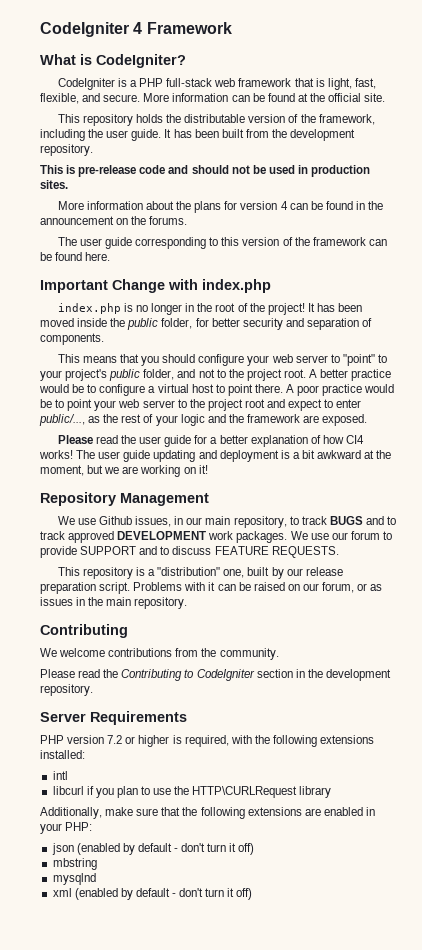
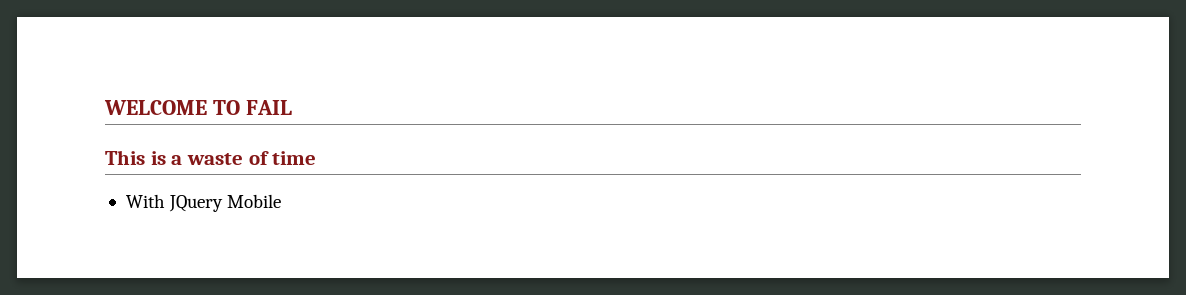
[40,22,232,37] [40,54,186,68] [57,78,376,90] [40,93,386,104] [57,114,375,126] [40,129,356,141] [40,144,93,156] [40,165,371,177] [40,180,68,189] [57,201,384,213] [40,216,188,225] [57,237,387,249] [40,252,111,261] [40,279,271,293] [57,303,363,315] [40,318,373,330] [40,333,104,345] [57,354,387,366] [40,369,392,381] [39,384,395,396] [40,399,362,411] [39,414,368,426] [57,435,364,447] [39,450,392,462] [40,465,208,477] [40,492,209,506] [57,516,397,528] [40,531,392,543] [40,546,339,558] [57,567,343,579] [40,582,383,594] [40,597,188,609] [40,624,128,638] [40,648,279,660] [40,669,391,681] [40,684,93,696] [40,711,187,725] [40,735,375,747] [40,750,85,759] [52,771,68,780] [52,786,332,798] [40,807,375,819] [40,822,93,834] [51,843,255,855] [52,858,97,870] [52,873,96,885] [52,888,253,900] CodeIgniter 4 Framework // What is CodeIgniter? // CodeIgniter is a PHP full-stack web framework that is light, fast, flexible, and secure. More information can be found at the official site. // This repository holds the distributable version of the framework, including the user guide. It has been built from the development repository. // This is pre-release code and should not be used in production sites. // More information about the plans for version 4 can be found in the announcement on the forums. // The user guide corresponding to this version of the framework can be found here. // Important Change with index.php // index.php is no longer in the root of the project! It has been moved inside the public folder, for better security and separation of components. // This means that you should configure your web server to "point" to your project's public folder, and not to the project root. A better practice would be to configure a virtual host to point there. A poor practice would be to point your web server to the project root and expect to enter public/..., as the rest of your logic and the framework are exposed. // Please read the user guide for a better explanation of how CI4 works! The user guide updating and deployment is a bit awkward at the moment, but we are working on it! // Repository Management // We use Github issues, in our main repository, to track BUGS and to track approved DEVELOPMENT work packages. We use our forum to provide SUPPORT and to discuss FEATURE REQUESTS. // This repository is a "distribution" one, built by our release preparation script. Problems with it can be raised on our forum, or as issues in the main repository. // Contributing // We welcome contributions from the community. // Please read the Contributing to CodeIgniter section in the development repository. // Server Requirements // PHP version 7.2 or higher is required, with the following extensions installed: // intl // libcurl if you plan to use the HTTP\CURLRequest library // Additionally, make sure that the following extensions are enabled in your PHP: // json (enabled by default - don't turn it off) // mbstring // mysqlnd // xml (enabled by default - don't turn it off) -> [104,100,292,115] [105,150,317,165] [125,194,282,212] WELCOME TO FAIL // This is a waste of time // With JQuery Mobile

